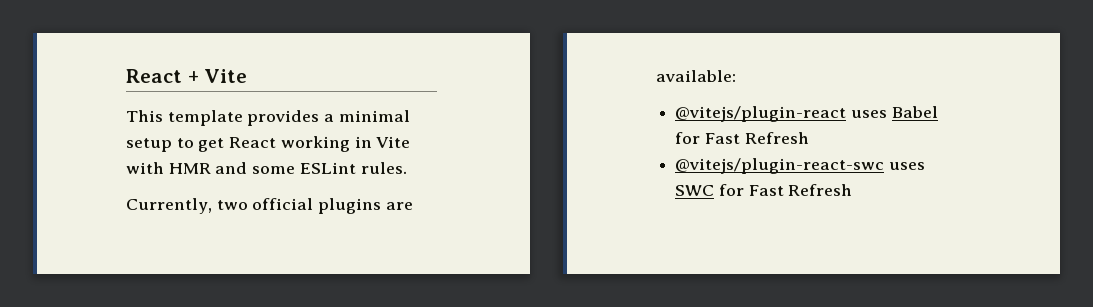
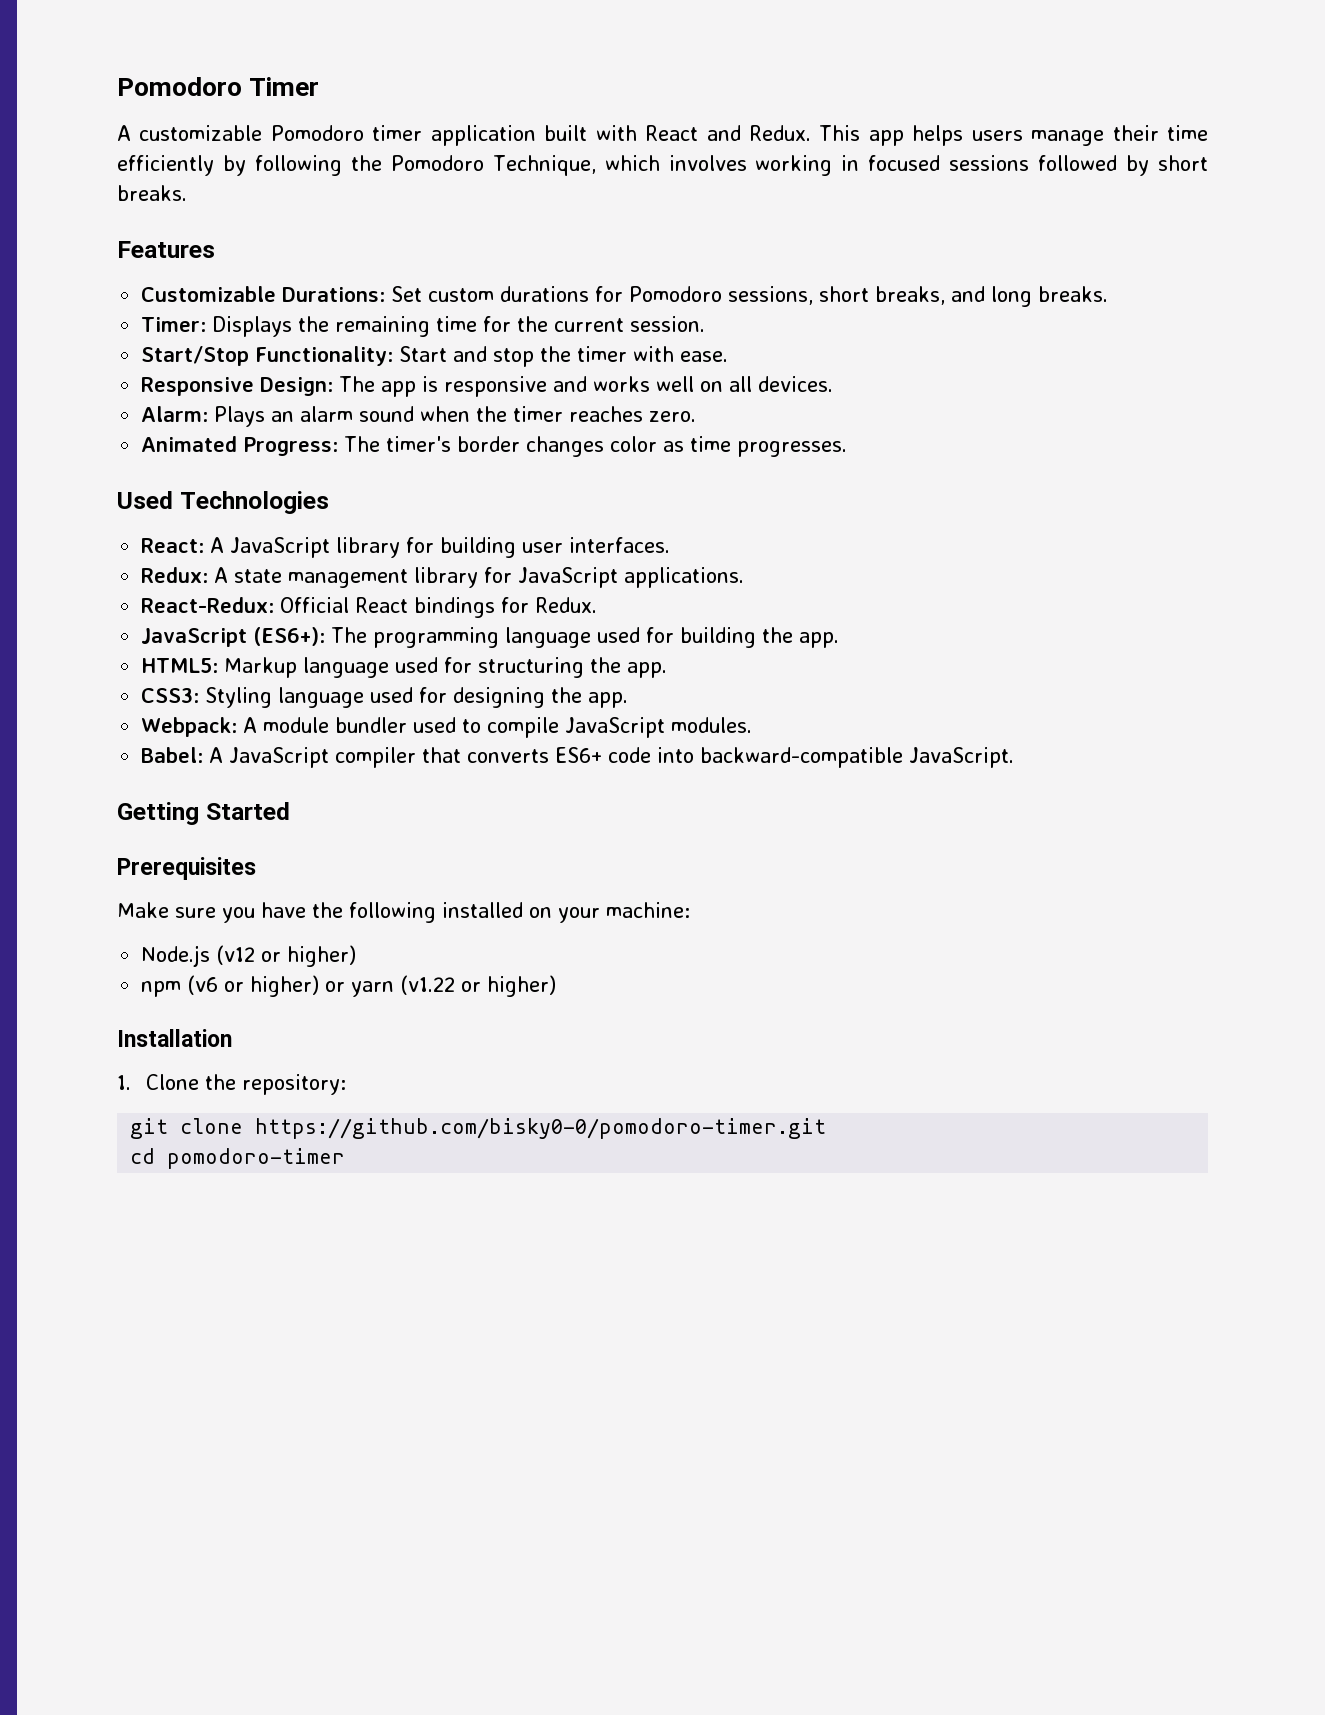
[126,69,248,83] [126,110,410,126] [126,136,411,152] [126,162,407,174] [126,198,413,214] [656,70,736,82] [675,106,938,122] [675,132,809,144] [675,158,925,174] [675,184,853,196] React + Vite // This template provides a minimal setup to get React working in Vite with HMR and some ESLint rules. // Currently, two official plugins are available: // @vitejs/plugin-react uses Babel for Fast Refresh // @vitejs/plugin-react-swc uses SWC for Fast Refresh -> [117,77,320,96] [117,125,1208,146] [117,155,1208,176] [117,185,187,201] [117,241,215,258] [141,286,1109,307] [141,316,706,337] [141,346,729,367] [141,376,834,397] [141,406,697,427] [141,436,848,457] [117,491,329,514] [141,537,671,558] [141,567,745,588] [141,597,598,618] [141,627,840,648] [141,657,668,678] [141,687,629,708] [141,717,753,738] [141,747,1015,768] [117,802,290,825] [117,857,256,880] [117,902,690,923] [141,945,357,967] [141,975,557,997] [117,1029,232,1047] [117,1074,347,1095] [130,1118,827,1139] [130,1148,346,1169] Pomodoro Timer // A customizable Pomodoro timer application built with React and Redux. This app helps users manage their time efficiently by following the Pomodoro Technique, which involves working in focused sessions followed by short breaks. // Features // Customizable Durations: Set custom durations for Pomodoro sessions, short breaks, and long breaks. // Timer: Displays the remaining time for the current session. // Start/Stop Functionality: Start and stop the timer with ease. // Responsive Design: The app is responsive and works well on all devices. // Alarm: Plays an alarm sound when the timer reaches zero. // Animated Progress: The timer's border changes color as time progresses. // Used Technologies // React: A JavaScript library for building user interfaces. // Redux: A state management library for JavaScript applications. // React-Redux: Official React bindings for Redux. // JavaScript (ES6+): The programming language used for building the app. // HTML5: Markup language used for structuring the app. // CSS3: Styling language used for designing the app. // Webpack: A module bundler used to compile JavaScript modules. // Babel: A JavaScript compiler that converts ES6+ code into backward-compatible JavaScript. // Getting Started // Prerequisites // Make sure you have the following installed on your machine: // Node.js (v12 or higher) // npm (v6 or higher) or yarn (v1.22 or higher) // Installation // 1. Clone the repository: // git clone https://github.com/bisky0-0/pomodoro-timer.git // cd pomodoro-timer

